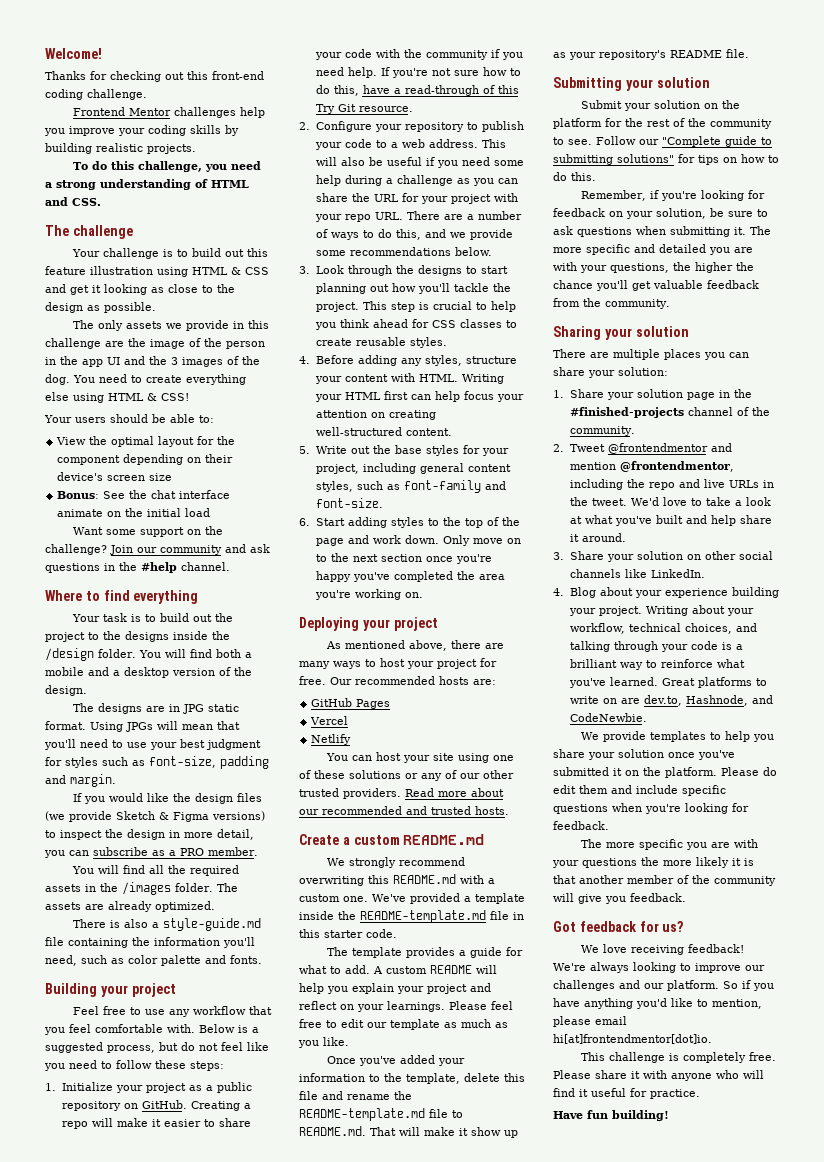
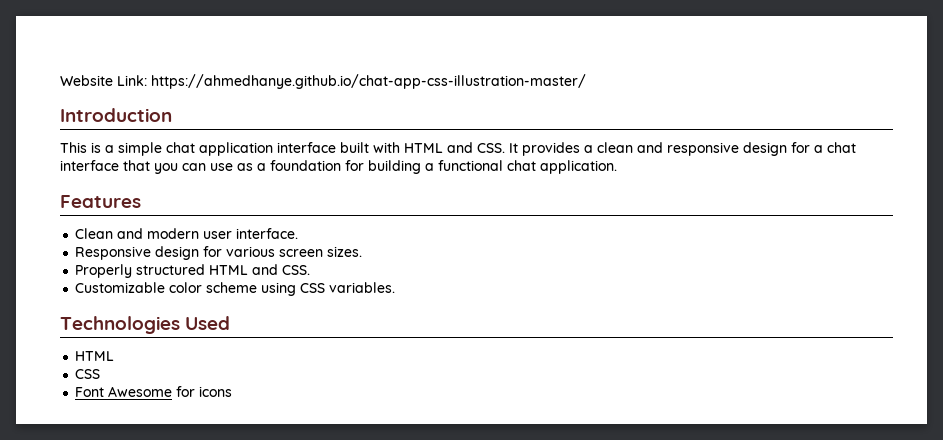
[45,48,102,59] [45,71,264,82] [45,89,147,100] [72,107,265,118] [44,125,239,136] [45,143,196,154] [72,161,261,172] [45,179,249,190] [45,197,101,206] [45,225,133,239] [71,248,268,259] [45,266,269,277] [45,284,235,295] [45,302,156,313] [72,320,269,331] [45,338,265,349] [45,356,260,367] [45,374,246,385] [45,392,189,403] [44,414,214,423] [56,436,236,447] [57,454,234,465] [57,472,173,481] [57,490,231,499] [57,508,211,517] [72,526,223,537] [45,544,270,555] [45,562,230,573] [45,590,199,604] [71,613,233,622] [45,631,230,642] [45,648,252,661] [45,667,252,678] [45,685,87,696] [72,703,239,714] [45,721,240,732] [44,739,261,750] [45,756,269,769] [45,774,116,787] [72,793,262,804] [45,811,265,822] [45,829,254,840] [44,847,258,858] [71,865,239,876] [45,882,238,895] [45,901,215,912] [72,918,261,931] [45,937,255,948] [45,955,262,966] [45,983,176,997] [72,1006,272,1017] [44,1024,259,1035] [45,1042,269,1053] [44,1060,224,1071] [45,1082,252,1093] [61,1100,251,1111] [61,1118,251,1129] [314,49,523,60] [315,67,521,78] [315,85,519,96] [315,104,413,114] [299,121,524,132] [314,139,506,150] [315,157,524,168] [315,175,518,186] [315,193,518,204] [314,211,522,222] [315,229,513,240] [315,247,493,256] [299,265,508,276] [315,283,511,294] [315,301,516,312] [314,319,517,330] [315,337,447,348] [299,355,517,366] [314,373,504,384] [314,391,524,402] [315,410,436,420] [315,427,452,436] [299,445,509,456] [315,463,511,474] [315,480,506,493] [315,498,383,508] [299,517,520,528] [315,535,521,546] [315,553,492,564] [315,571,505,582] [314,589,423,600] [299,617,438,631] [325,640,504,651] [299,658,497,669] [299,676,496,685] [311,698,391,709] [310,716,349,725] [311,734,352,745] [325,752,514,763] [299,770,514,781] [299,788,504,799] [299,806,509,815] [299,834,485,845] [326,857,465,868] [299,874,495,886] [299,893,525,904] [299,910,524,923] [299,929,397,938] [326,947,523,958] [299,965,497,974] [299,983,491,994] [299,1001,513,1012] [299,1019,508,1030] [298,1037,349,1048] [326,1055,465,1066] [299,1073,525,1084] [299,1091,412,1100] [299,1108,463,1121] [299,1126,518,1138] [553,49,749,60] [553,77,710,91] [580,100,740,111] [553,118,772,129] [553,136,772,147] [553,154,779,165] [553,172,596,181] [580,190,765,201] [553,208,768,219] [553,226,771,237] [553,244,753,255] [553,262,754,273] [553,280,759,291] [553,298,670,309] [553,326,689,340] [553,349,749,360] [553,367,668,378] [553,389,752,400] [569,407,770,418] [569,426,635,436] [553,443,732,454] [569,461,734,472] [569,479,774,490] [569,497,771,506] [569,515,772,526] [569,533,626,542] [553,551,773,562] [569,569,705,578] [553,587,779,598] [568,605,754,616] [569,623,758,634] [569,641,743,652] [569,659,745,670] [568,677,767,688] [569,695,774,706] [569,713,647,722] [580,731,774,742] [553,749,735,760] [553,767,777,778] [553,785,726,796] [553,803,749,814] [553,821,609,830] [580,839,758,850] [552,857,754,868] [553,875,776,886] [553,893,686,904] [553,921,684,932] [580,944,744,955] [553,962,765,973] [553,980,774,991] [553,998,762,1009] [553,1016,627,1027] [553,1034,712,1044] [580,1052,776,1063] [553,1070,764,1081] [553,1088,700,1099] [553,1110,669,1121] Welcome! // Thanks for checking out this front-end coding challenge. // Frontend Mentor challenges help you improve your coding skills by building realistic projects. // To do this challenge, you need a strong understanding of HTML and CSS. // The challenge // Your challenge is to build out this feature illustration using HTML & CSS and get it looking as close to the design as possible. // The only assets we provide in this challenge are the image of the person in the app UI and the 3 images of the dog. You need to create everything else using HTML & CSS! // Your users should be able to: // View the optimal layout for the component depending on their device's screen size // Bonus: See the chat interface animate on the initial load // Want some support on the challenge? Join our community and ask questions in the #help channel. // Where to find everything // Your task is to build out the project to the designs inside the /design folder. You will find both a mobile and a desktop version of the design. // The designs are in JPG static format. Using JPGs will mean that you'll need to use your best judgment for styles such as font-size, padding and margin. // If you would like the design files (we provide Sketch & Figma versions) to inspect the design in more detail, you can subscribe as a PRO member. // You will find all the required assets in the /images folder. The assets are already optimized. // There is also a style-guide.md file containing the information you'll need, such as color palette and fonts. // Building your project // Feel free to use any workflow that you feel comfortable with. Below is a suggested process, but do not feel like you need to follow these steps: // 1. Initialize your project as a public repository on GitHub. Creating a repo will make it easier to share your code with the community if you need help. If you're not sure how to do this, have a read-through of this Try Git resource. // 2. Configure your repository to publish your code to a web address. This will also be useful if you need some help during a challenge as you can share the URL for your project with your repo URL. There are a number of ways to do this, and we provide some recommendations below. // 3. Look through the designs to start planning out how you'll tackle the project. This step is crucial to help you think ahead for CSS classes to create reusable styles. // 4. Before adding any styles, structure your content with HTML. Writing your HTML first can help focus your attention on creating well-structured content. // 5. Write out the base styles for your project, including general content styles, such as font-family and font-size. // 6. Start adding styles to the top of the page and work down. Only move on to the next section once you're happy you've completed the area you're working on. // Deploying your project // As mentioned above, there are many ways to host your project for free. Our recommended hosts are: // GitHub Pages // Vercel // Netlify // You can host your site using one of these solutions or any of our other trusted providers. Read more about our recommended and trusted hosts. // Create a custom README.md // We strongly recommend overwriting this README.md with a custom one. We've provided a template inside the README-template.md file in this starter code. // The template provides a guide for what to add. A custom README will help you explain your project and reflect on your learnings. Please feel free to edit our template as much as you like. // Once you've added your information to the template, delete this file and rename the README-template.md file to README.md. That will make it show up as your repository's README file. // Submitting your solution // Submit your solution on the platform for the rest of the community to see. Follow our "Complete guide to submitting solutions" for tips on how to do this. // Remember, if you're looking for feedback on your solution, be sure to ask questions when submitting it. The more specific and detailed you are with your questions, the higher the chance you'll get valuable feedback from the community. // Sharing your solution // There are multiple places you can share your solution: // 1. Share your solution page in the #finished-projects channel of the community. // 2. Tweet @frontendmentor and mention @frontendmentor, including the repo and live URLs in the tweet. We'd love to take a look at what you've built and help share it around. // 3. Share your solution on other social channels like LinkedIn. // 4. Blog about your experience building your project. Writing about your workflow, technical choices, and talking through your code is a brilliant way to reinforce what you've learned. Great platforms to write on are dev.to, Hashnode, and CodeNewbie. // We provide templates to help you share your solution once you've submitted it on the platform. Please do edit them and include specific questions when you're looking for feedback. // The more specific you are with your questions the more likely it is that another member of the community will give you feedback. // Got feedback for us? // We love receiving feedback! We're always looking to improve our challenges and our platform. So if you have anything you'd like to mention, please email hi[at]frontendmentor[dot]io. // This challenge is completely free. Please share it with anyone who will find it useful for practice. // Have fun building! -> [60,74,586,89] [60,108,172,122] [60,142,856,156] [60,160,617,174] [60,195,141,208] [75,228,299,239] [75,246,363,260] [75,264,311,278] [75,282,396,296] [60,316,231,334] [75,351,115,361] [75,369,101,379] [75,386,233,397] Website Link: https://ahmedhanye.github.io/chat-app-css-illustration-master/ // Introduction // This is a simple chat application interface built with HTML and CSS. It provides a clean and responsive design for a chat interface that you can use as a foundation for building a functional chat application. // Features // Clean and modern user interface. // Responsive design for various screen sizes. // Properly structured HTML and CSS. // Customizable color scheme using CSS variables. // Technologies Used // HTML // CSS // Font Awesome for icons

